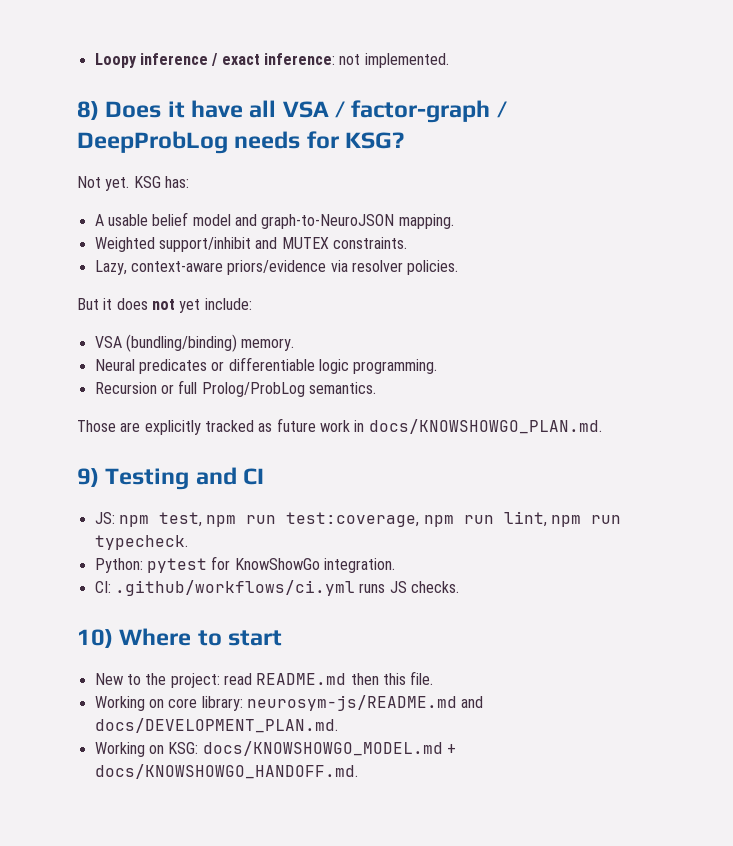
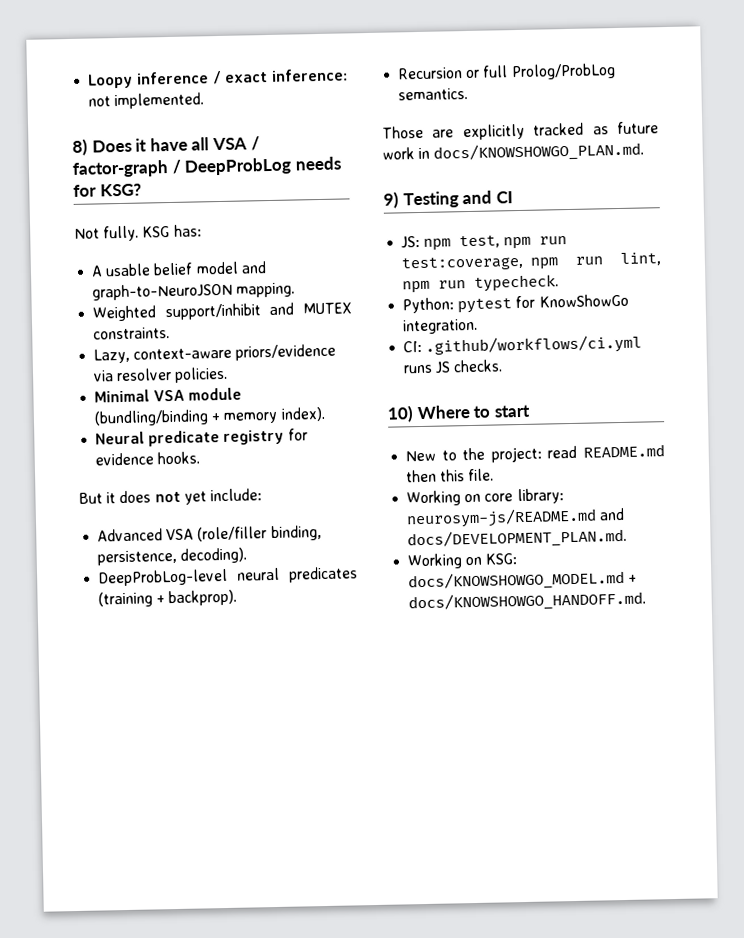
[105,177,130,191] yet. -> [103,225,140,242] fully.
(459, 267) none -> [94,387,243,403] [94,406,326,427] [95,428,308,447] [95,451,201,466] // Minimal VSA module (bundling/binding + memory index). // Neural predicate registry for evidence hooks.
[94,334,295,352] [94,357,438,374] VSA (bundling/binding) memory. // Neural predicates or differentiable logic programming. -> [97,525,322,542] [97,547,248,566] [98,566,358,587] [98,589,238,608] Advanced VSA (role/filler binding, persistence, decoding). // DeepProbLog-level neural predicates (training + backprop).

